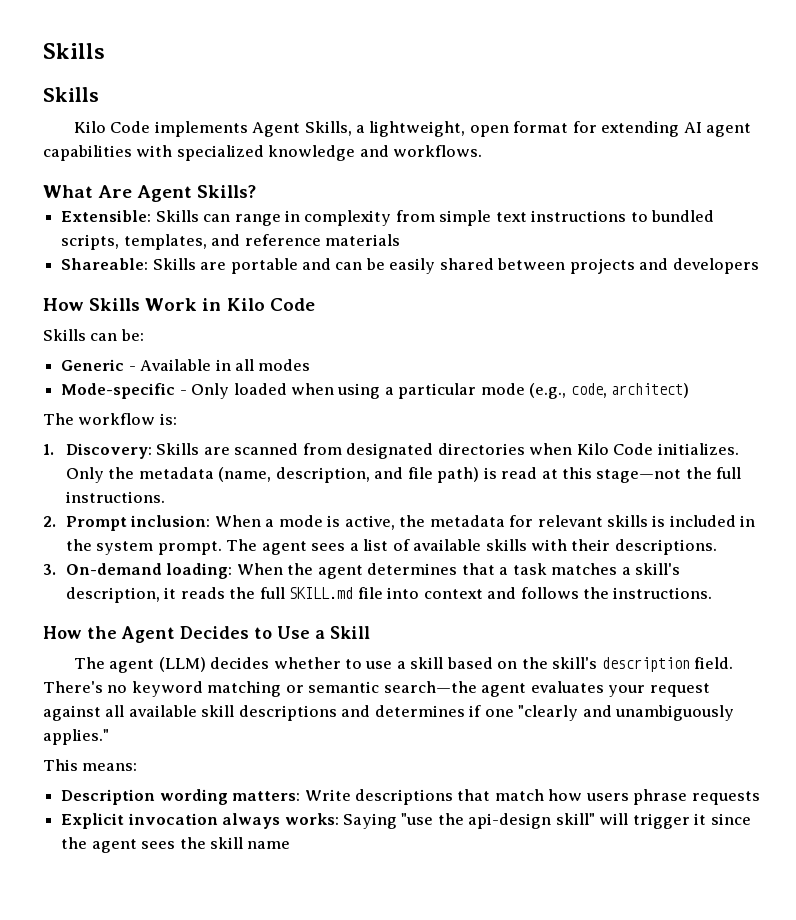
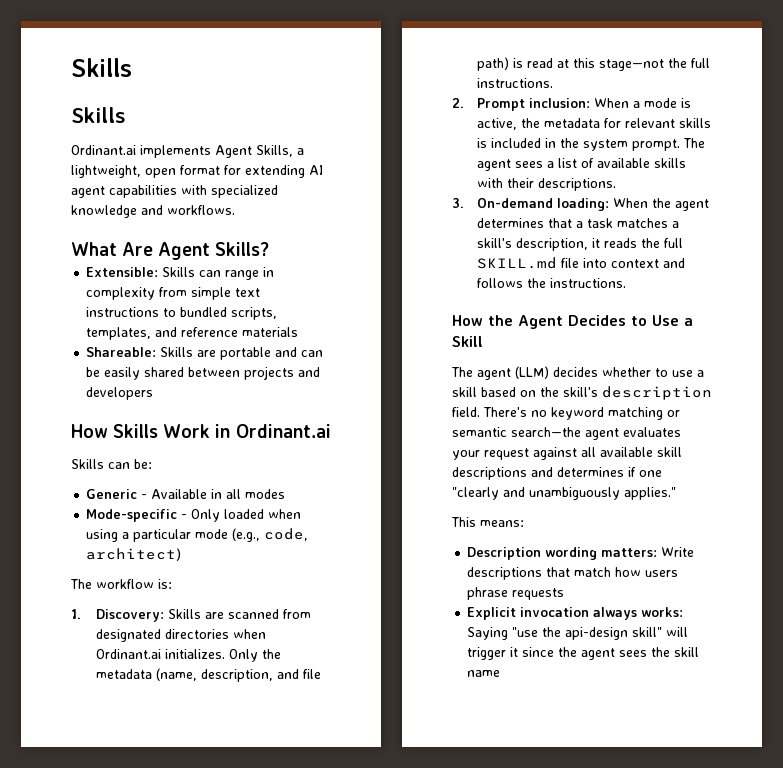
[73,121,151,133] Kilo Code -> [71,145,136,155] Ordinant.ai
[226,298,315,311] Kilo Code -> [235,424,331,438] Ordinant.ai
[576,443,654,455] Kilo Code -> [96,649,162,659] Ordinant.ai

